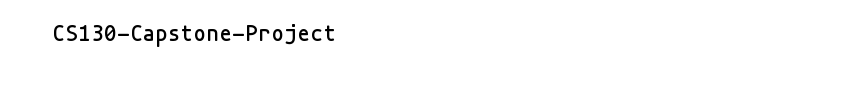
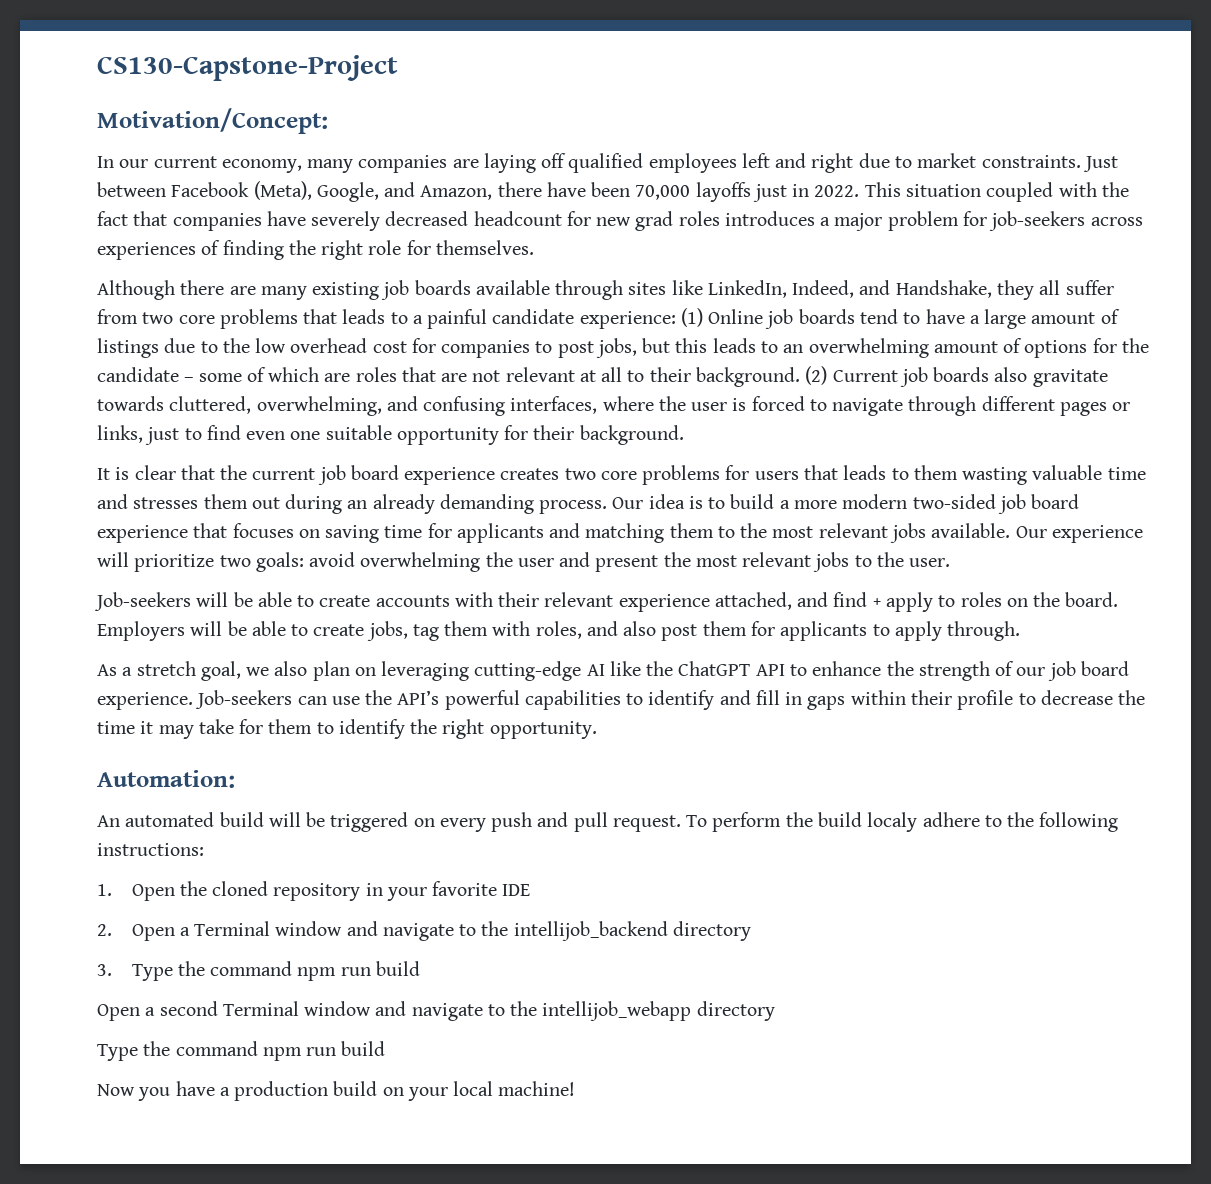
(336, 35) none -> [97,108,328,134] [97,153,1118,173] [97,181,1129,202] [97,211,1143,231] [97,240,534,260] [97,280,1114,300] [97,308,1120,329] [97,338,1149,358] [97,366,1108,387] [97,396,1131,416] [97,425,684,445] [97,465,1146,485] [97,494,1080,514] [97,523,1143,543] [97,552,951,572] [94,592,1119,612] [97,621,1021,641] [97,661,1129,681] [97,690,1146,710] [97,719,597,739] [97,770,235,788] [97,812,1119,832] [97,843,204,856] [97,881,531,901] [97,921,751,941] [97,961,420,981] [97,1001,775,1021] [97,1041,386,1061] [97,1081,576,1101] // Motivation/Concept: // In our current economy, many companies are laying off qualified employees left and right due to market constraints. Just between Facebook (Meta), Google, and Amazon, there have been 70,000 layoffs just in 2022. This situation coupled with the fact that companies have severely decreased headcount for new grad roles introduces a major problem for job-seekers across experiences of finding the right role for themselves. // Although there are many existing job boards available through sites like LinkedIn, Indeed, and Handshake, they all suffer from two core problems that leads to a painful candidate experience: (1) Online job boards tend to have a large amount of listings due to the low overhead cost for companies to post jobs, but this leads to an overwhelming amount of options for the candidate – some of which are roles that are not relevant at all to their background. (2) Current job boards also gravitate towards cluttered, overwhelming, and confusing interfaces, where the user is forced to navigate through different pages or links, just to find even one suitable opportunity for their background. // It is clear that the current job board experience creates two core problems for users that leads to them wasting valuable time and stresses them out during an already demanding process. Our idea is to build a more modern two-sided job board experience that focuses on saving time for applicants and matching them to the most relevant jobs available. Our experience will prioritize two goals: avoid overwhelming the user and present the most relevant jobs to the user. // Job-seekers will be able to create accounts with their relevant experience attached, and find + apply to roles on the board. Employers will be able to create jobs, tag them with roles, and also post them for applicants to apply through. // As a stretch goal, we also plan on leveraging cutting-edge AI like the ChatGPT API to enhance the strength of our job board experience. Job-seekers can use the API’s powerful capabilities to identify and fill in gaps within their profile to decrease the time it may take for them to identify the right opportunity. // Automation: // An automated build will be triggered on every push and pull request. To perform the build localy adhere to the following instructions: // 1. Open the cloned repository in your favorite IDE // 2. Open a Terminal window and navigate to the intellijob_backend directory // 3. Type the command npm run build // Open a second Terminal window and navigate to the intellijob_webapp directory // Type the command npm run build // Now you have a production build on your local machine!

